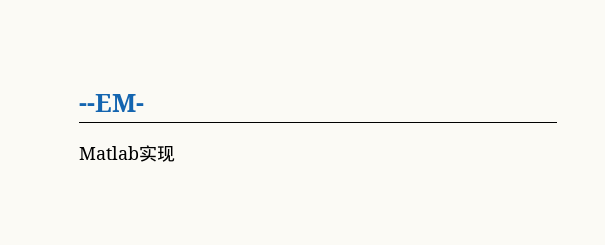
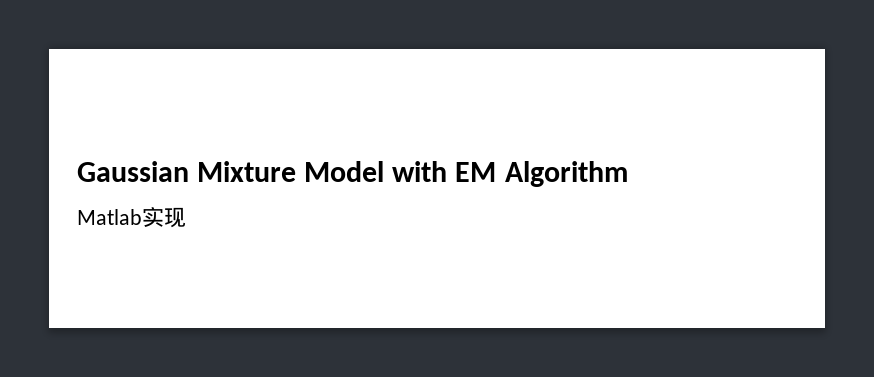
[79,94,144,112] --EM- -> [77,161,628,187] Gaussian Mixture Model with EM Algorithm

